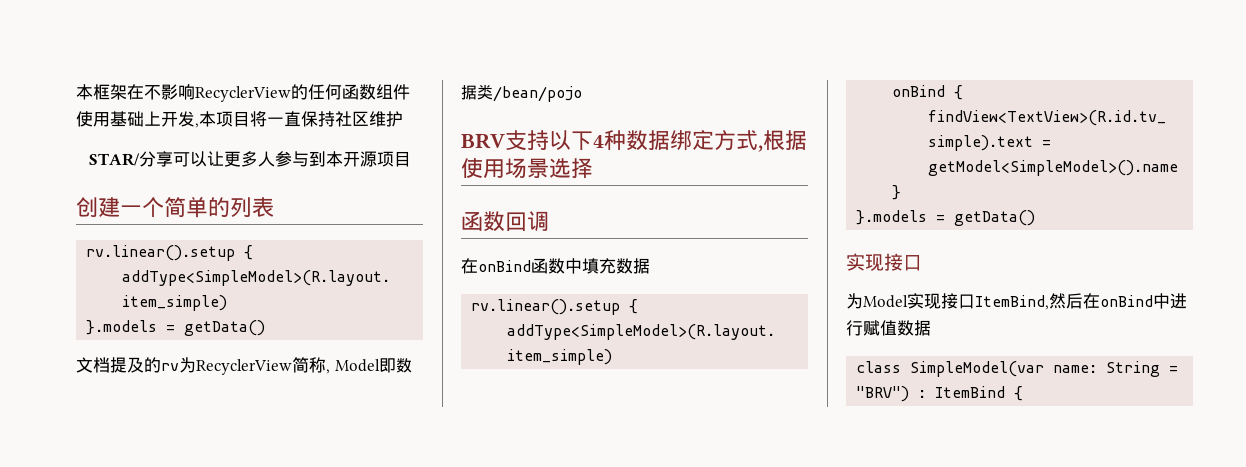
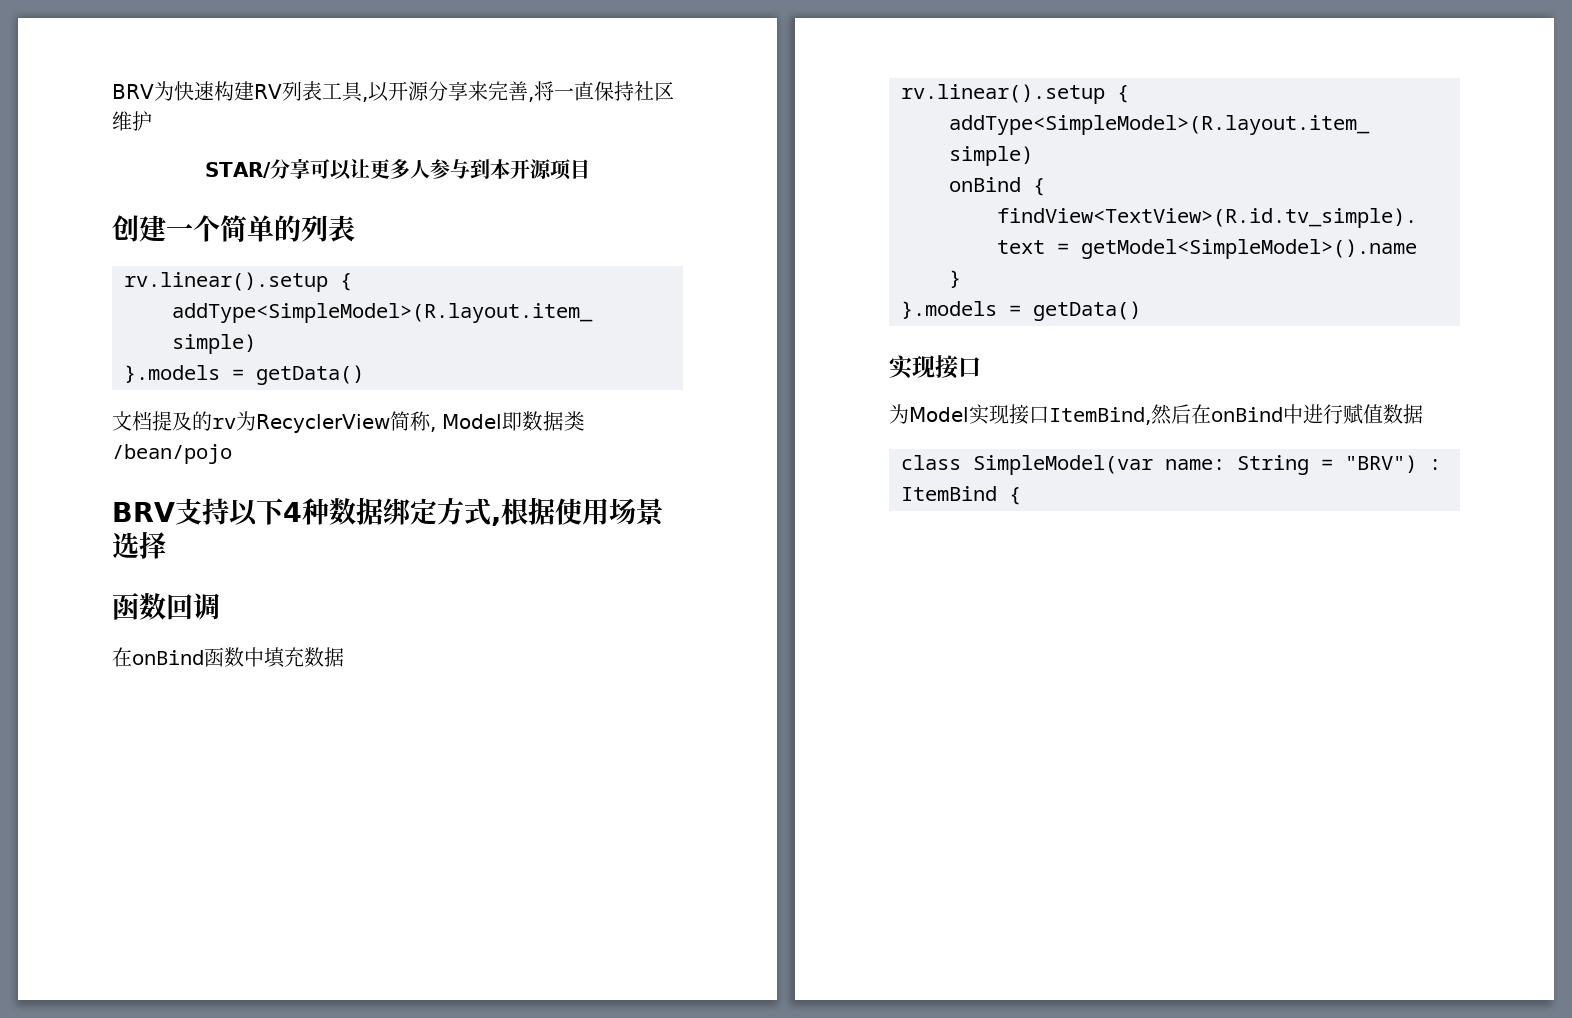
[76,84,410,102] [76,111,250,128] 本框架在不影响RecyclerView的任何函数组件使用基础上开发,本项目 -> [112,81,534,102] BRV为快速构建RV列表工具,以开源分享来完善,

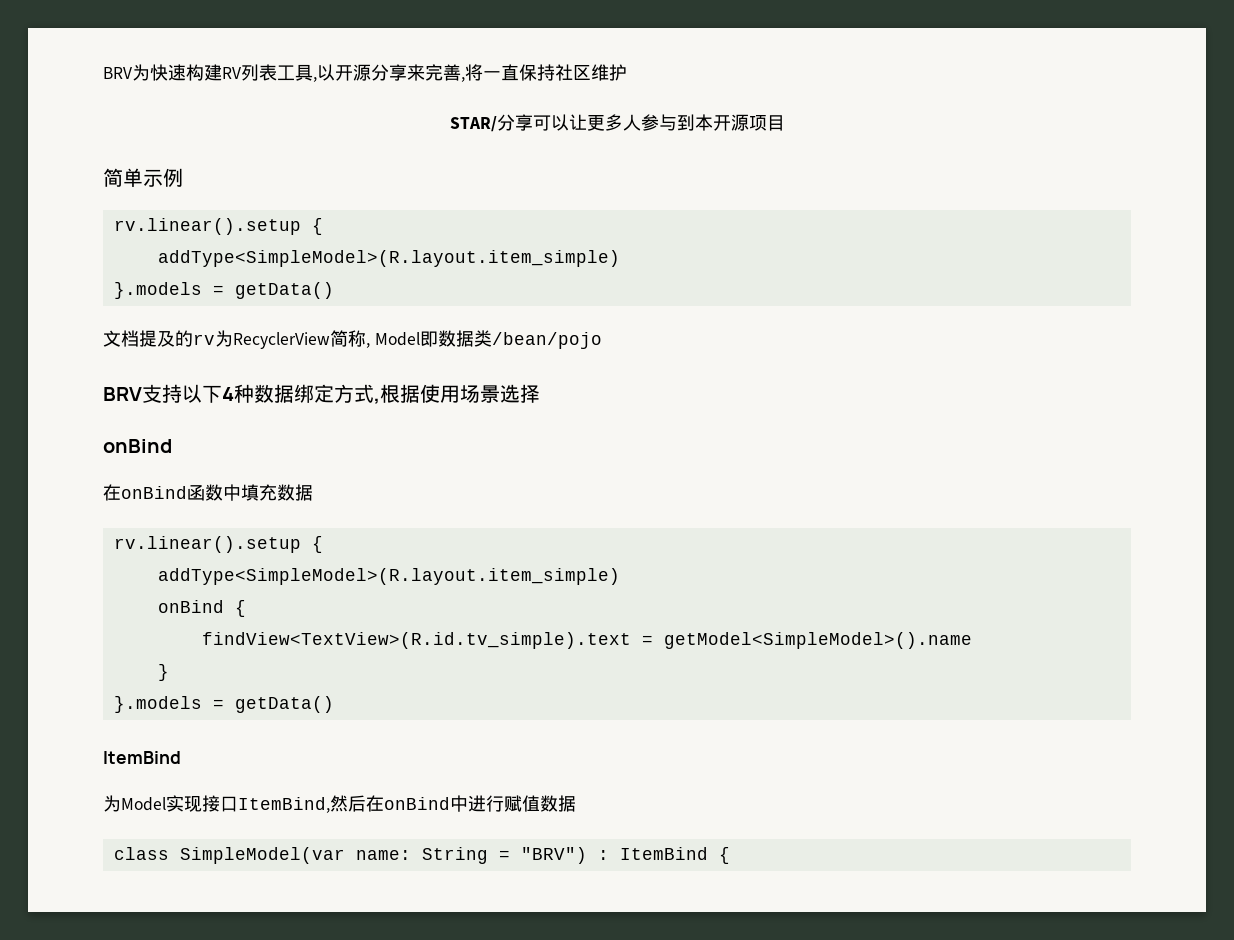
[112,215,355,242] 创建一个简单的列表 -> [103,168,183,187] 简单示例
[112,593,220,620] 函数回调 -> [103,439,172,453] onBind
[889,355,981,379] 实现接口 -> [103,751,181,764] ItemBind

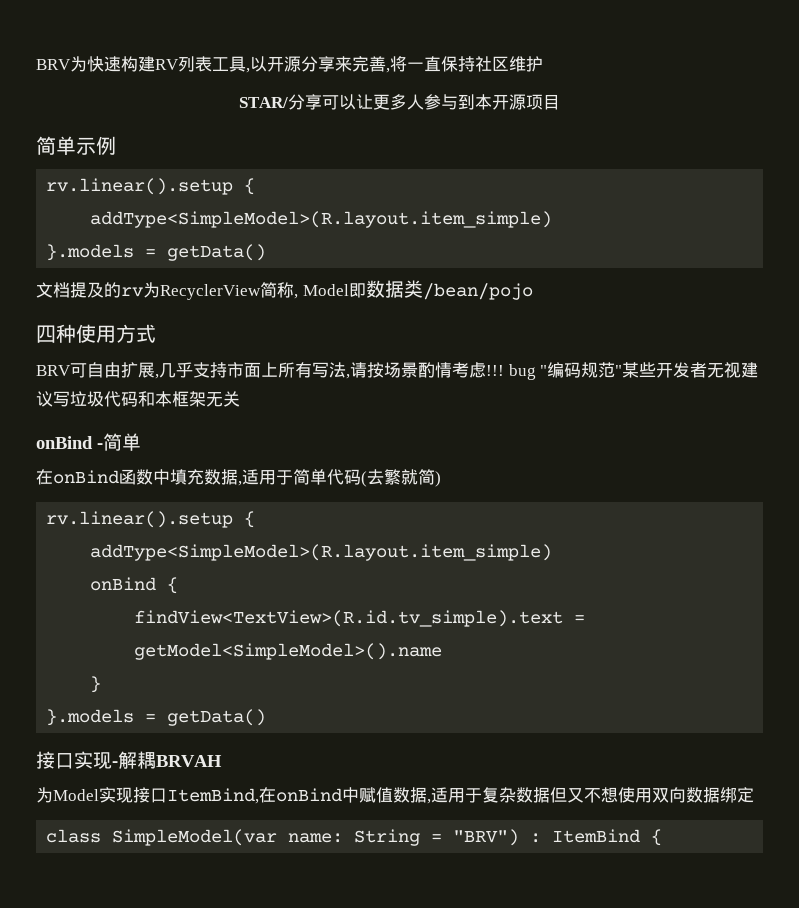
[103,384,540,404] [103,439,172,453] BRV支持以下4种数据绑定方式,根据使用场景选择 // onBind -> [36,324,156,343] [36,362,759,380] [36,391,240,407] [36,433,141,451] 四种使用方式 // BRV可自由扩展,几乎支持市面上所有写法,请按场景酌情考虑!!! bug "编码规范"某些开发者无视建议写垃圾代码和本框架无关 // onBind -简单
(313, 492) none -> [238,469,441,487] ,适用于简单代码(去繁就简)
[103,751,181,764] ItemBind -> [36,751,222,769] 接口实现-解耦BRVAH
[330,795,366,812] 然后 -> (259, 796) none
[468,795,504,812] 进行 -> (359, 795) none
(576, 803) none -> [427,787,754,804] ,适用于复杂数据但又不想使用双向数据绑定

